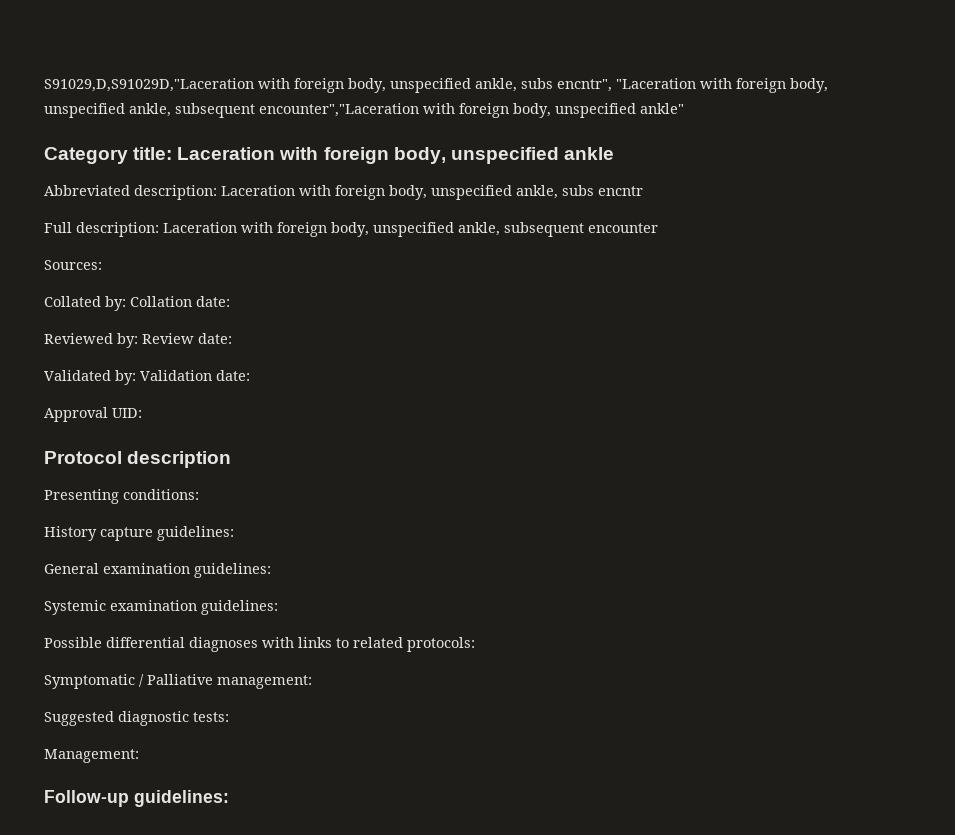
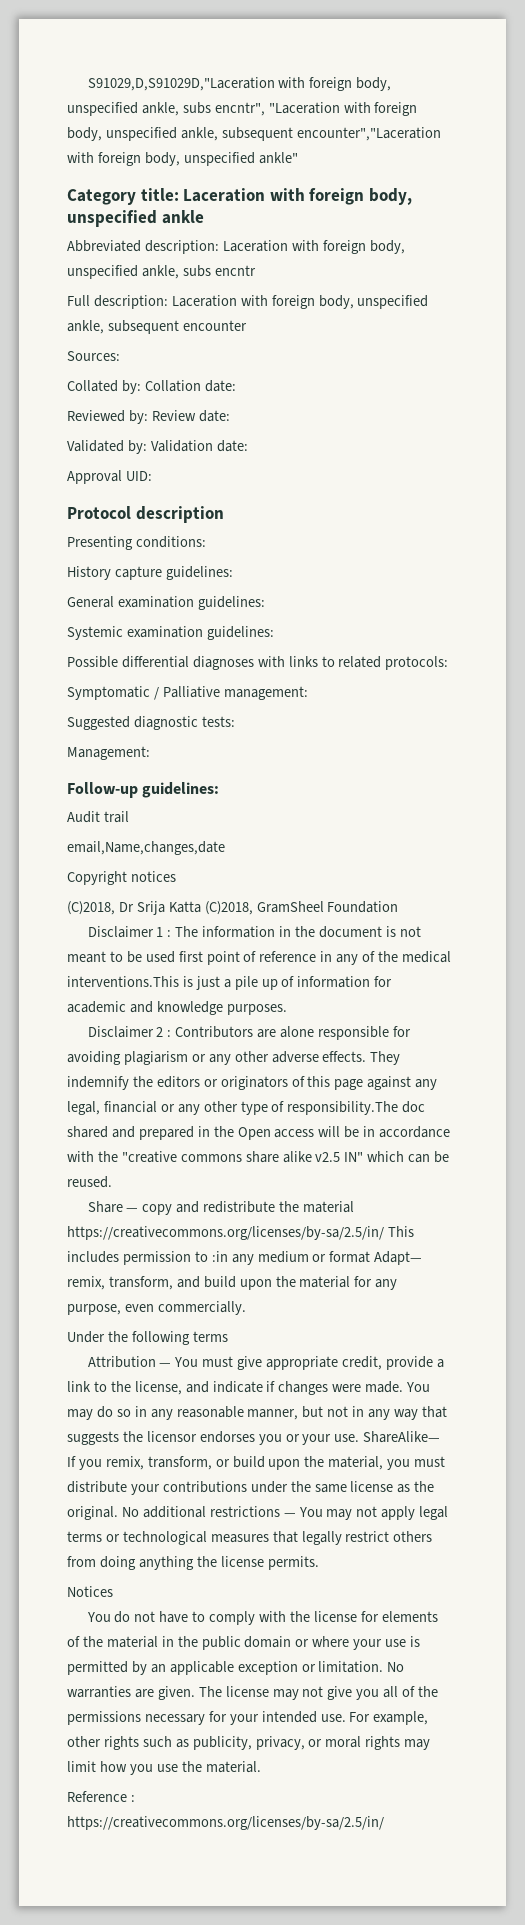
(229, 798) none -> [67,811,129,823] [67,841,225,855] [67,871,176,885] [67,901,399,915] [87,926,421,938] [67,951,451,965] [67,976,393,990] [67,1001,287,1015] [87,1026,411,1040] [67,1051,401,1065] [67,1076,438,1090] [67,1101,426,1115] [67,1126,451,1140] [67,1151,450,1163] [67,1176,112,1188] [87,1201,355,1215] [67,1226,414,1240] [67,1251,423,1265] [67,1276,398,1290] [67,1301,246,1315] [67,1331,228,1345] [87,1356,444,1370] [67,1381,431,1395] [67,1406,447,1420] [67,1431,441,1445] [67,1456,446,1470] [67,1481,435,1495] [67,1506,449,1520] [67,1531,433,1545] [67,1556,319,1570] [67,1586,113,1597] [86,1611,438,1625] [67,1636,421,1650] [67,1661,405,1675] [67,1686,439,1700] [67,1711,429,1725] [67,1736,431,1750] [67,1761,261,1775] [67,1791,135,1802] [67,1816,384,1830] // Audit trail // email,Name,changes,date // Copyright notices // (C)2018, Dr Srija Katta (C)2018, GramSheel Foundation // Disclaimer 1 : The information in the document is not meant to be used first point of reference in any of the medical interventions.This is just a pile up of information for academic and knowledge purposes. // Disclaimer 2 : Contributors are alone responsible for avoiding plagiarism or any other adverse effects. They indemnify the editors or originators of this page against any legal, financial or any other type of responsibility.The doc shared and prepared in the Open access will be in accordance with the "creative commons share alike v2.5 IN" which can be reused. // Share — copy and redistribute the material https://creativecommons.org/licenses/by-sa/2.5/in/ This includes permission to :in any medium or format Adapt— remix, transform, and build upon the material for any purpose, even commercially. // Under the following terms // Attribution — You must give appropriate credit, provide a link to the license, and indicate if changes were made. You may do so in any reasonable manner, but not in any way that suggests the licensor endorses you or your use. ShareAlike— If you remix, transform, or build upon the material, you must distribute your contributions under the same license as the original. No additional restrictions — You may not apply legal terms or technological measures that legally restrict others from doing anything the license permits. // Notices // You do not have to comply with the license for elements of the material in the public domain or where your use is permitted by an applicable exception or limitation. No warranties are given. The license may not give you all of the permissions necessary for your intended use. For example, other rights such as publicity, privacy, or moral rights may limit how you use the material. // Reference : https://creativecommons.org/licenses/by-sa/2.5/in/

